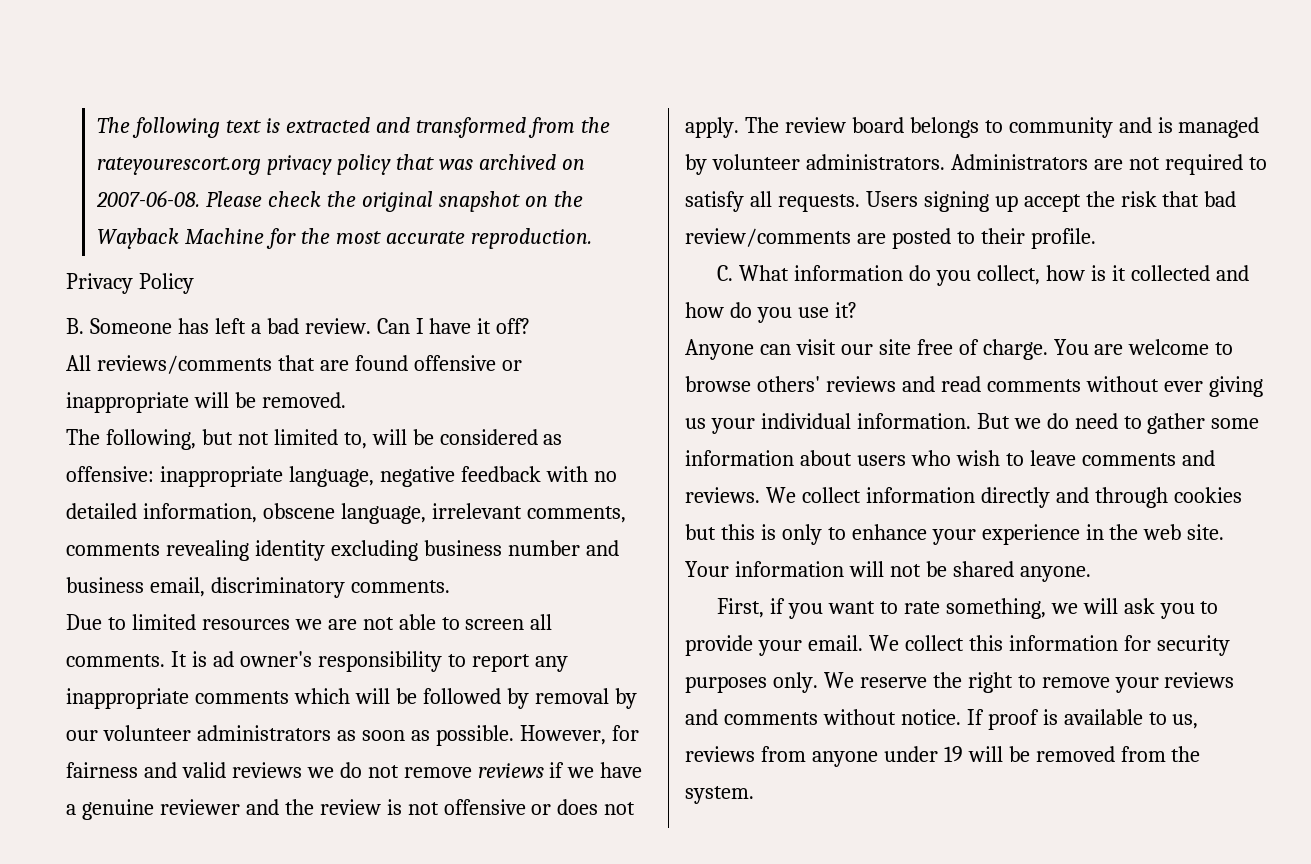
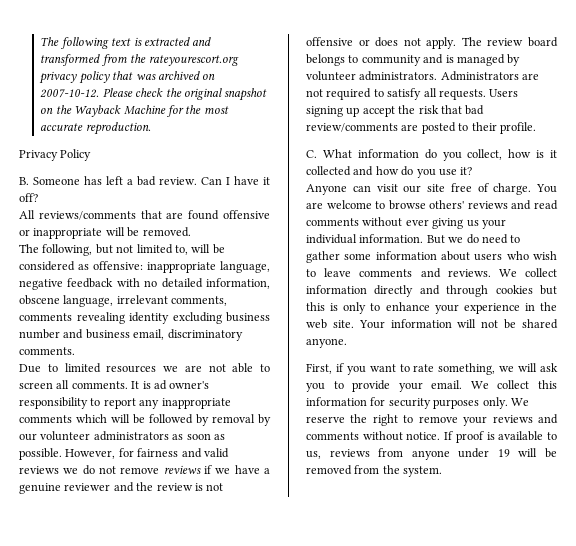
[96,190,201,207] 2007-06-08. -> [40,89,100,98] 2007-10-12.

